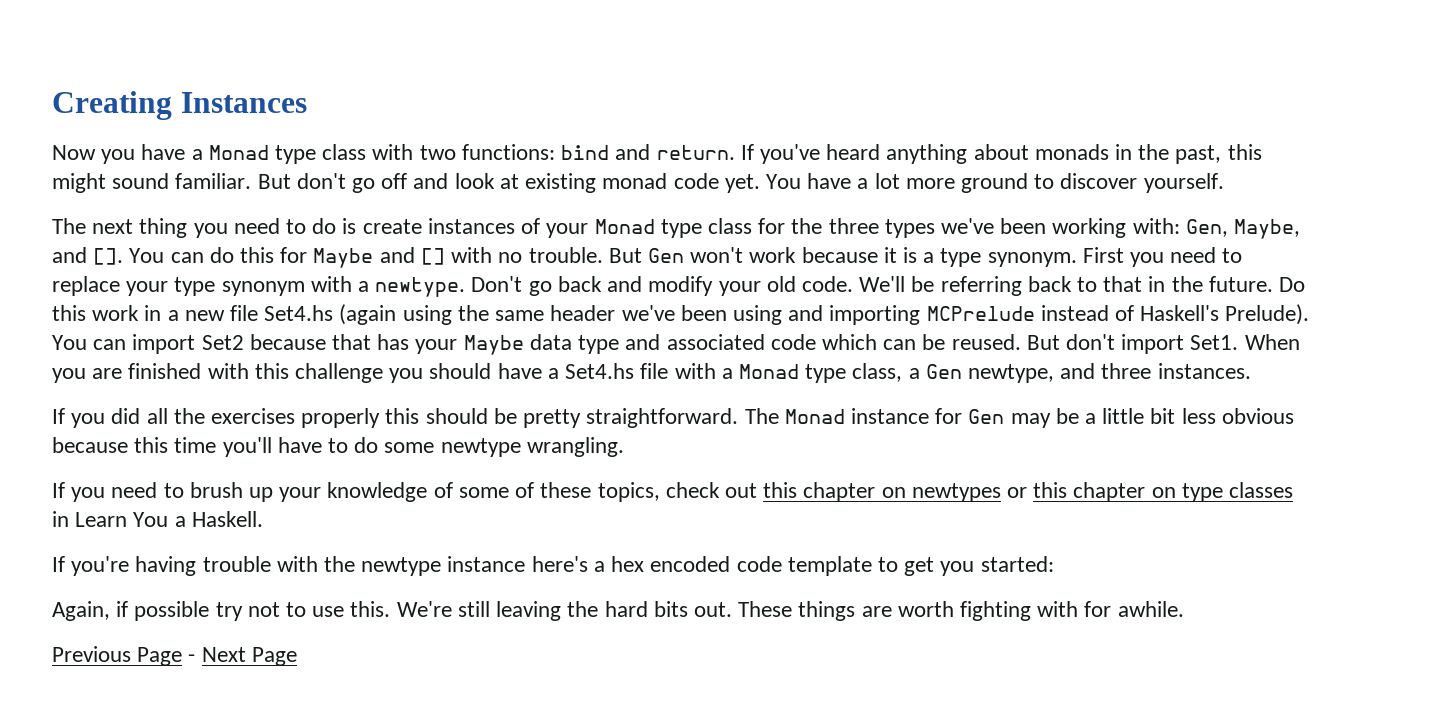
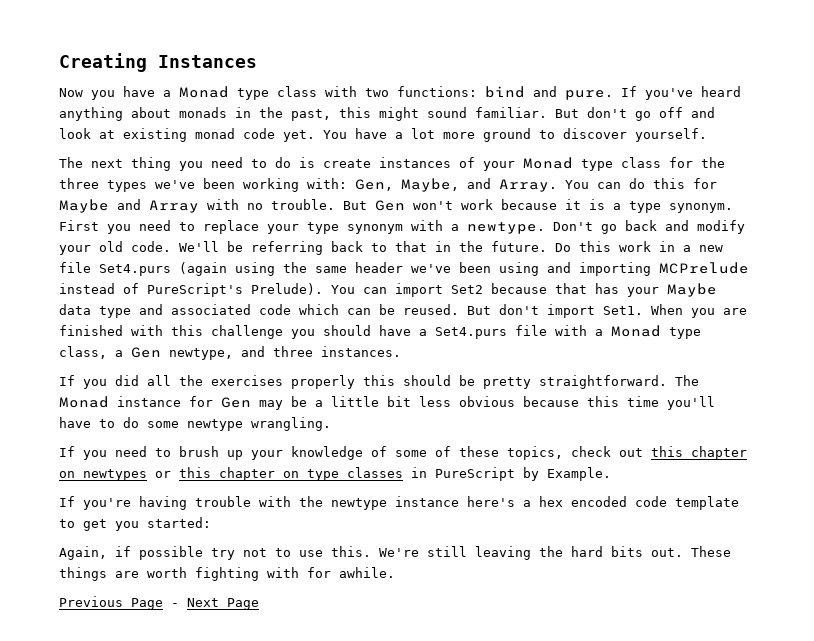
[656,145,735,160] return. -> [565,90,613,100] pure.
[93,248,124,265] []. -> [499,179,557,192] Array.
[420,248,445,265] [] -> [149,200,199,213] Array
[264,305,334,321] Set4.hs -> [99,264,171,276] Set4.purs
[1140,305,1220,321] Haskell's -> [147,283,243,297] PureScript's
[565,363,635,379] Set4.hs -> [435,327,507,339] Set4.purs
[75,511,263,527] Learn You a Haskell. -> [435,467,611,481] PureScript by Example.

